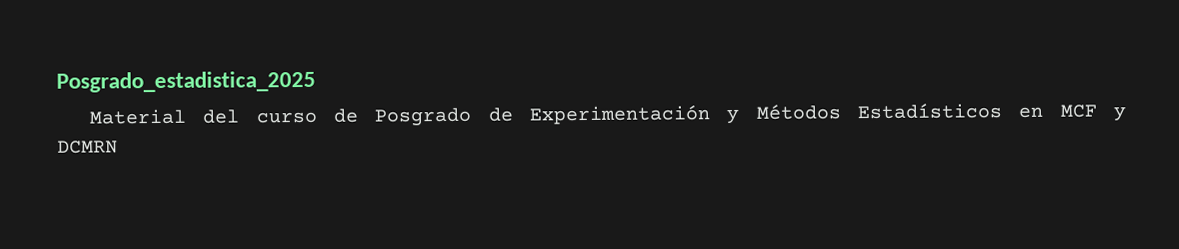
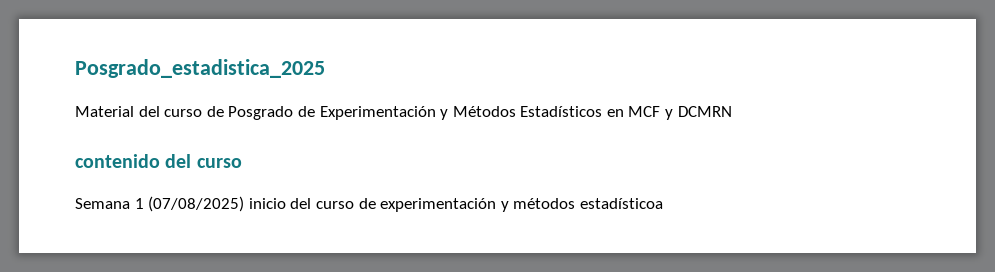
(118, 147) none -> [75,154,242,168] [75,196,663,212] // contenido del curso // Semana 1 (07/08/2025) inicio del curso de experimentación y métodos estadísticoa

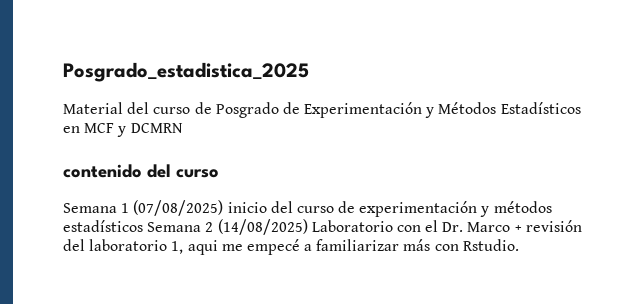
[579,198,663,209] estadísticoa -> [63,219,582,235] [63,239,519,255] estadísticos Semana 2 (14/08/2025) Laboratorio con el Dr. Marco + revisión del laboratorio 1, aqui me empecé a familiarizar más con Rstudio.

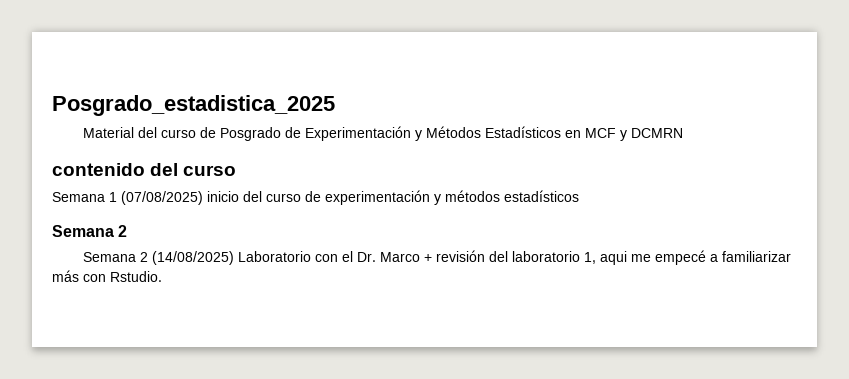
(143, 226) none -> [52,225,128,237] // Semana 2 //

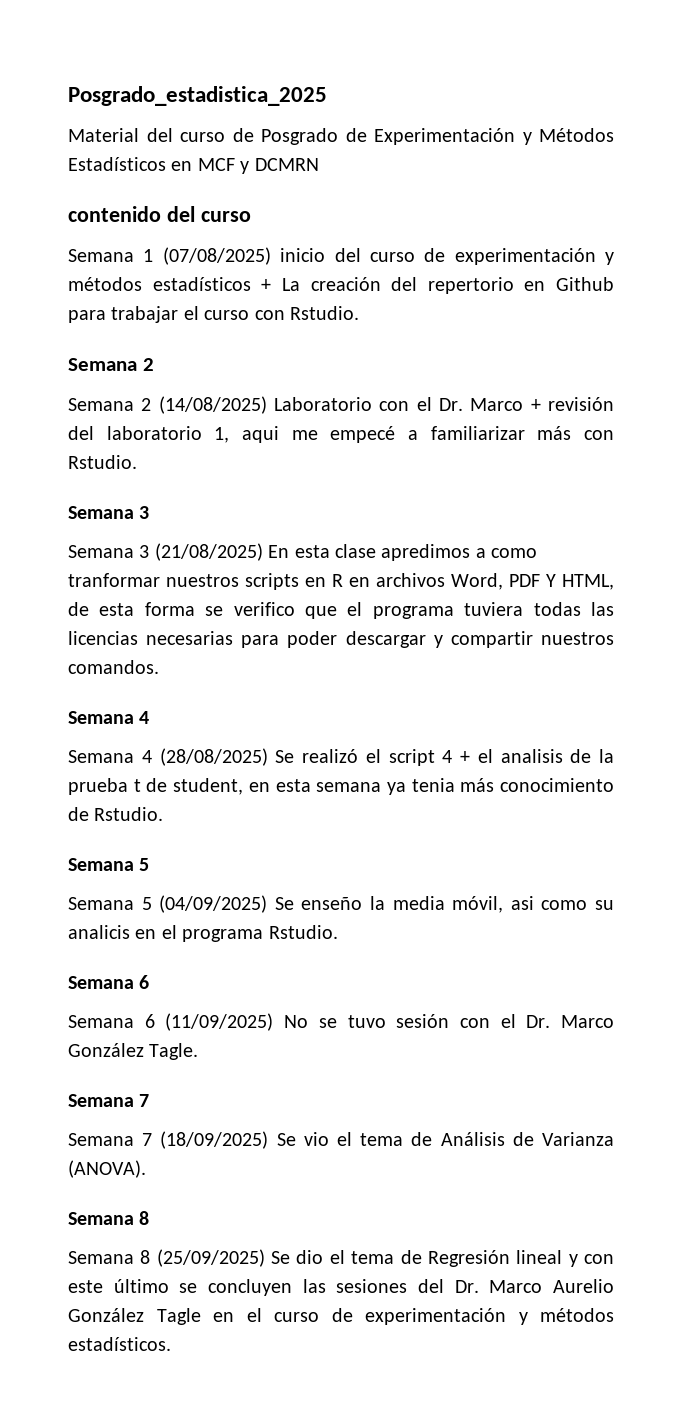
(579, 196) none -> [261,277,614,294] [68,306,359,323] + La creación del repertorio en Github para trabajar el curso con Rstudio.
(162, 276) none -> [68,506,150,519] [68,543,538,561] [68,573,614,590] [68,602,614,619] [68,631,614,648] [68,660,159,674] [68,711,150,724] [68,748,614,766] [68,778,614,795] [68,807,164,821] [68,858,150,871] [68,895,615,913] [68,925,338,942] [68,975,150,989] [68,1013,614,1031] [68,1043,199,1060] [68,1094,150,1107] [68,1131,614,1149] [68,1160,146,1178] [68,1211,150,1225] [68,1249,614,1267] [68,1279,614,1296] [68,1308,614,1325] [68,1337,171,1351] // Semana 3 // Semana 3 (21/08/2025) En esta clase apredimos a como tranformar nuestros scripts en R en archivos Word, PDF Y HTML, de esta forma se verifico que el programa tuviera todas las licencias necesarias para poder descargar y compartir nuestros comandos. // Semana 4 // Semana 4 (28/08/2025) Se realizó el script 4 + el analisis de la prueba t de student, en esta semana ya tenia más conocimiento de Rstudio. // Semana 5 // Semana 5 (04/09/2025) Se enseño la media móvil, asi como su analicis en el programa Rstudio. // Semana 6 // Semana 6 (11/09/2025) No se tuvo sesión con el Dr. Marco González Tagle. // Semana 7 // Semana 7 (18/09/2025) Se vio el tema de Análisis de Varianza (ANOVA). // Semana 8 // Semana 8 (25/09/2025) Se dio el tema de Regresión lineal y con este último se concluyen las sesiones del Dr. Marco Aurelio González Tagle en el curso de experimentación y métodos estadísticos.

